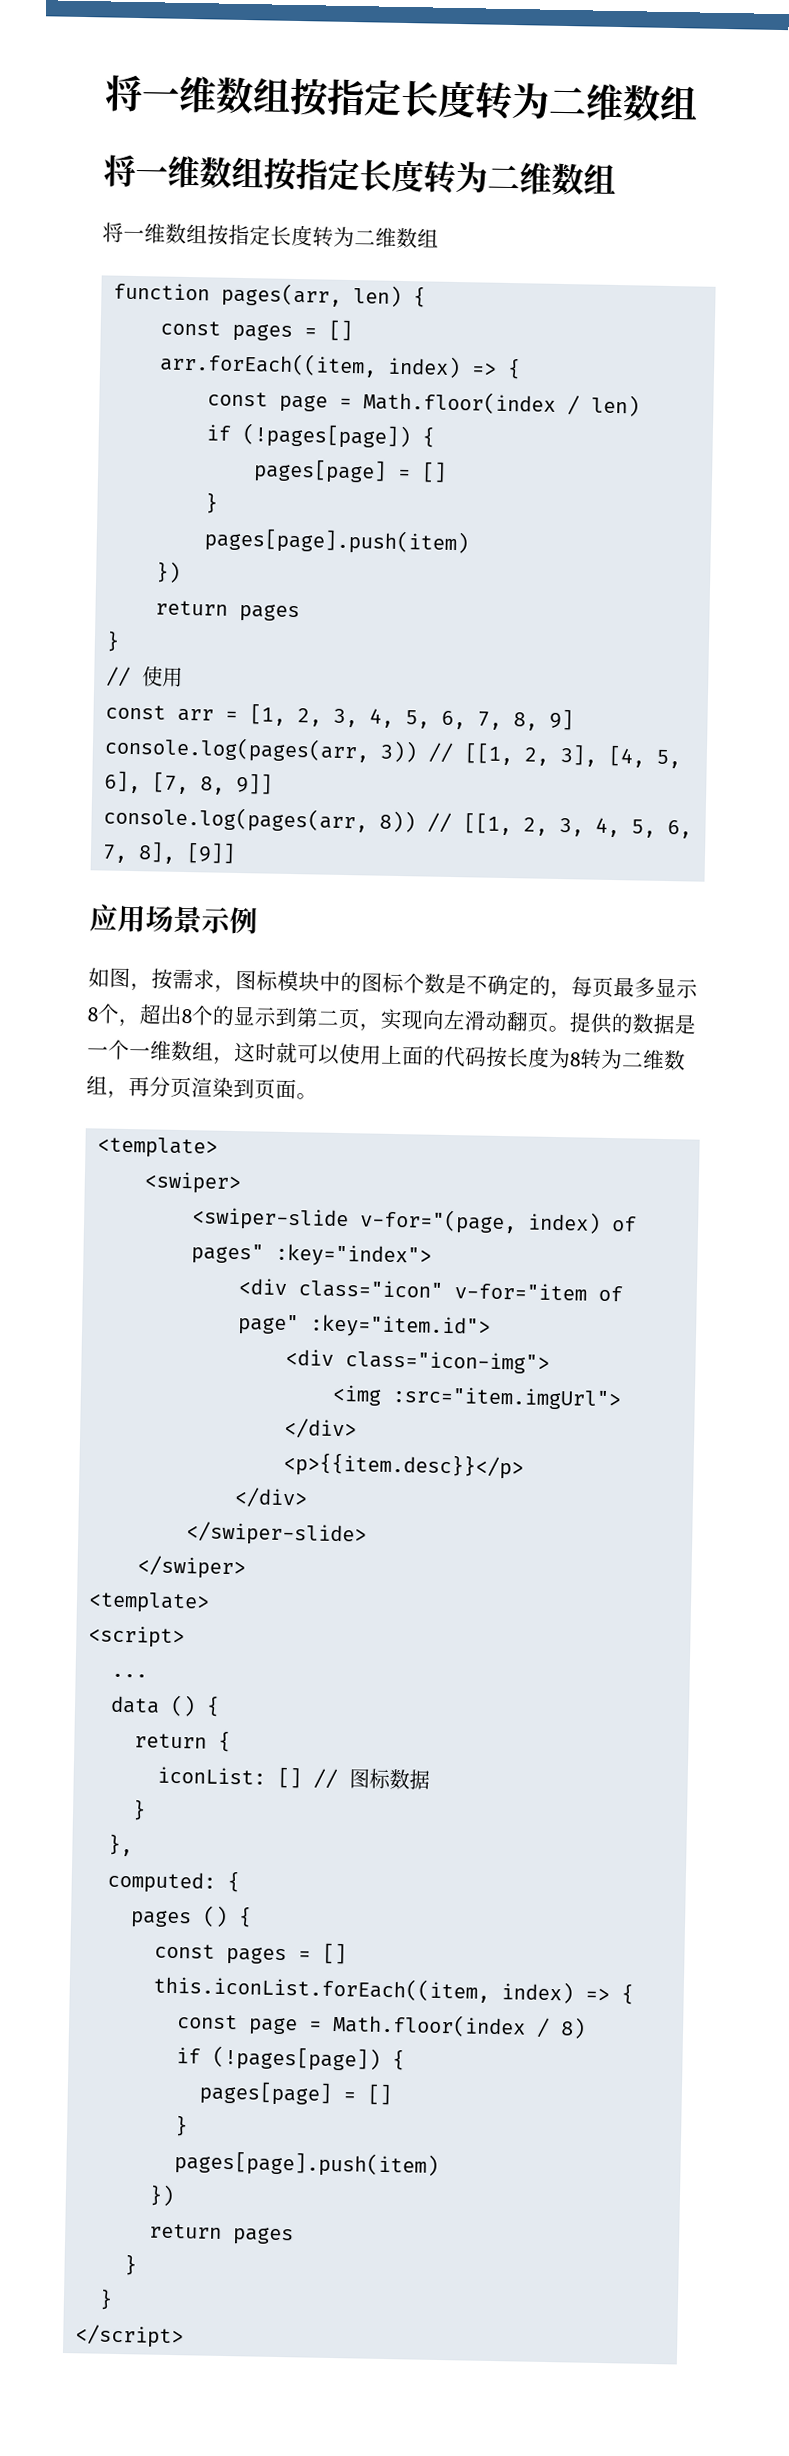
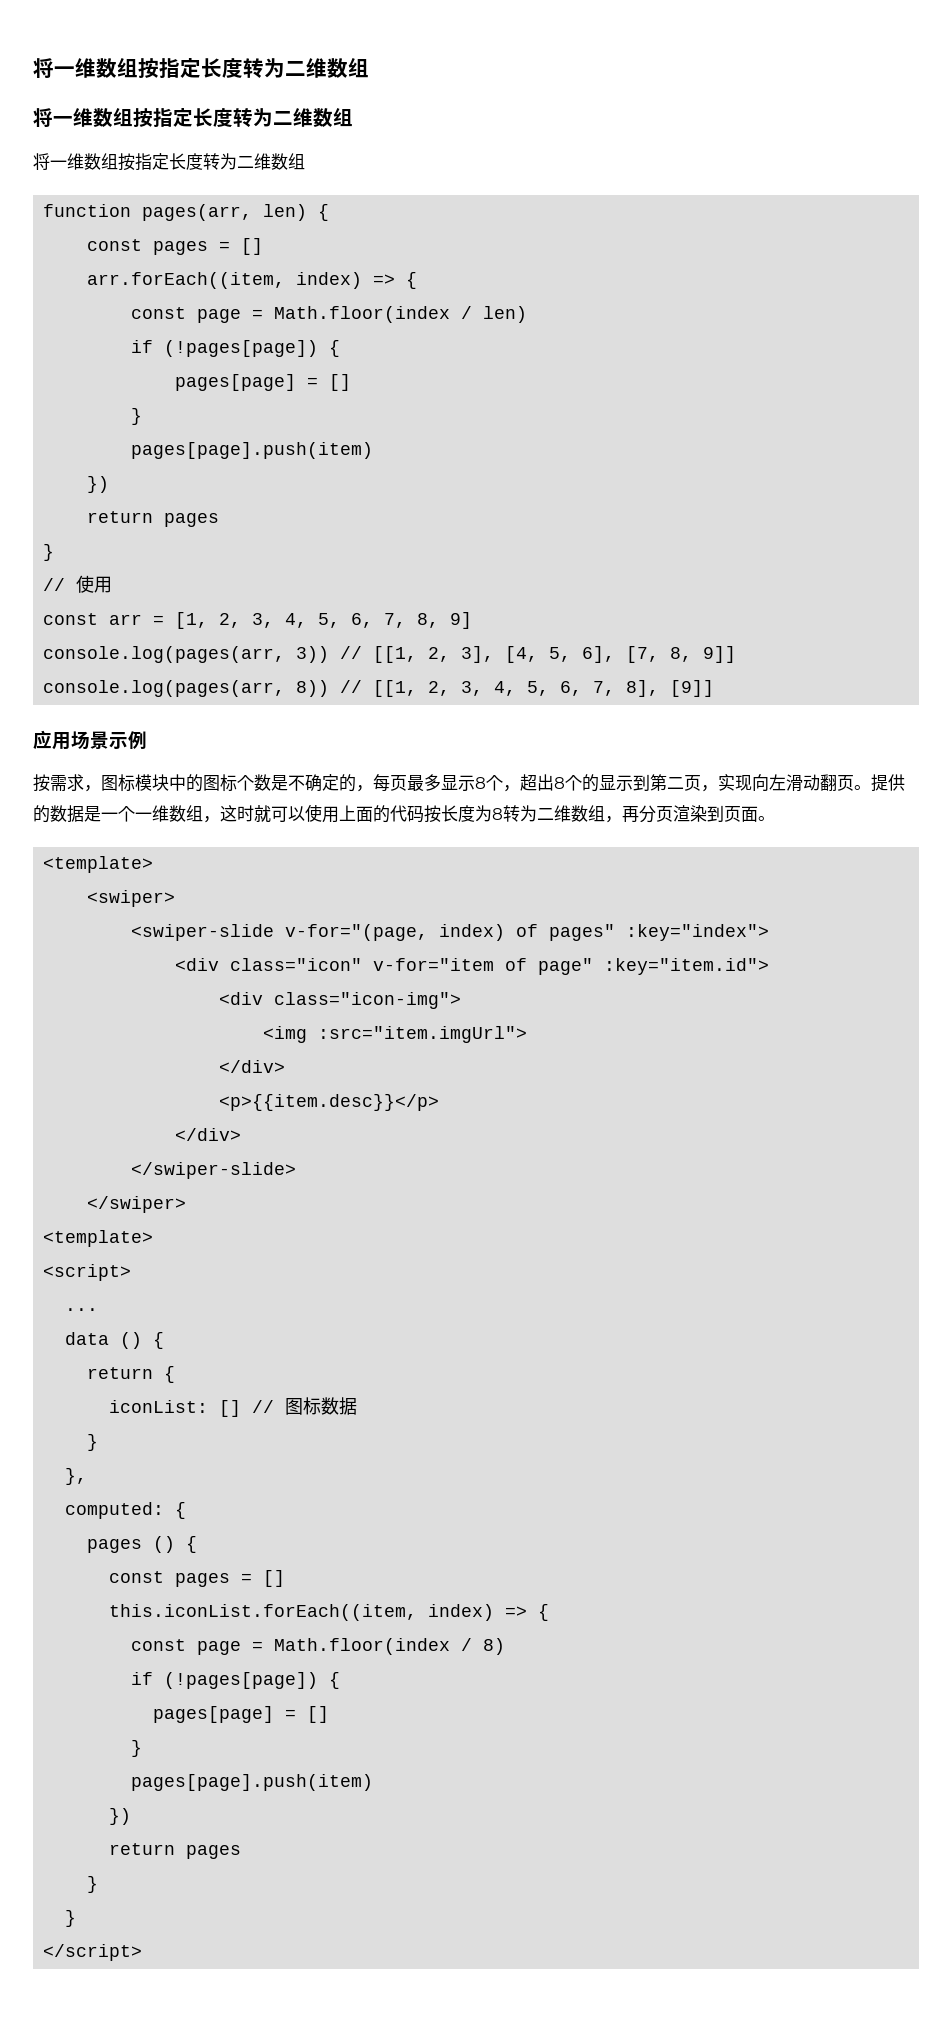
[88,967,152,992] 如图， -> (147, 740) none

